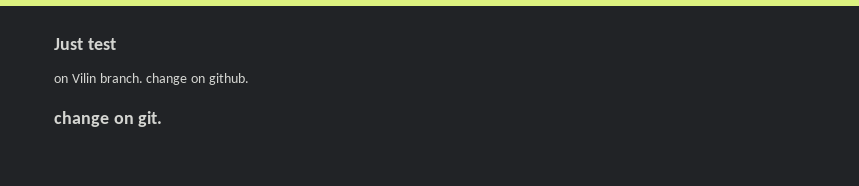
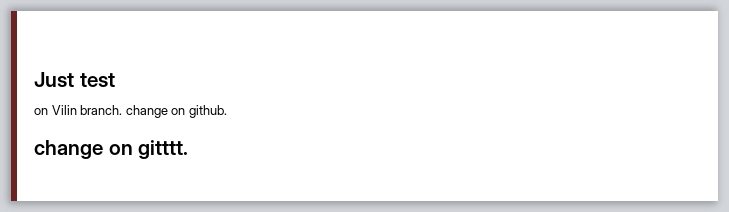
[138,111,163,127] git. -> [138,140,189,159] gitttt.

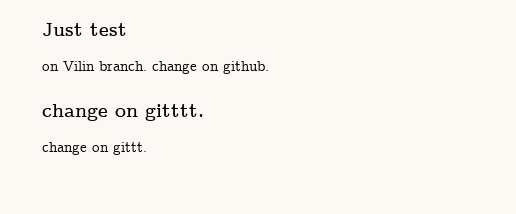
(189, 149) none -> [42,142,147,155] // change on gittt.

